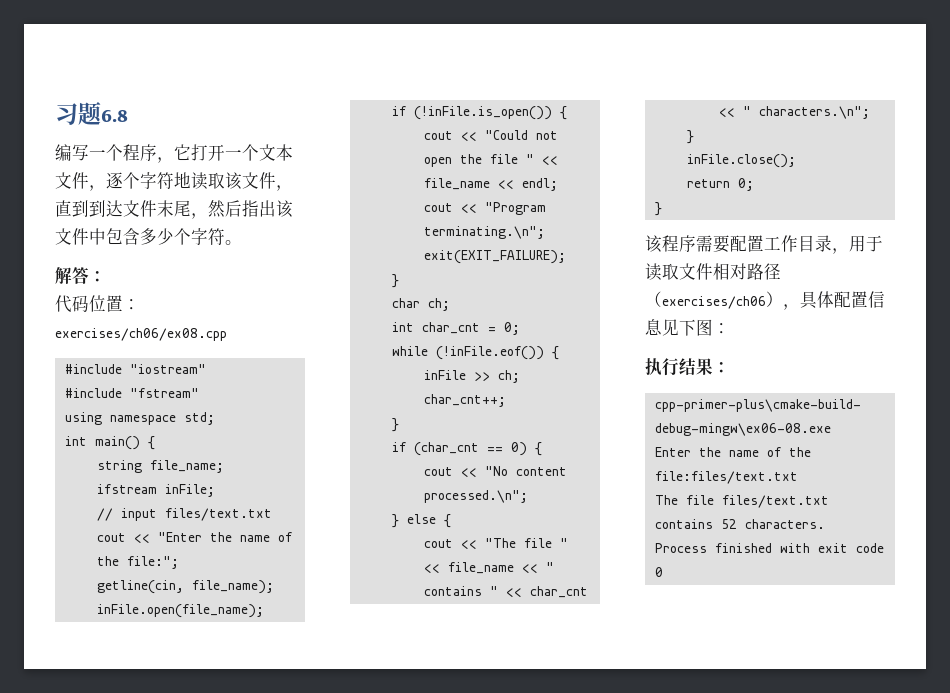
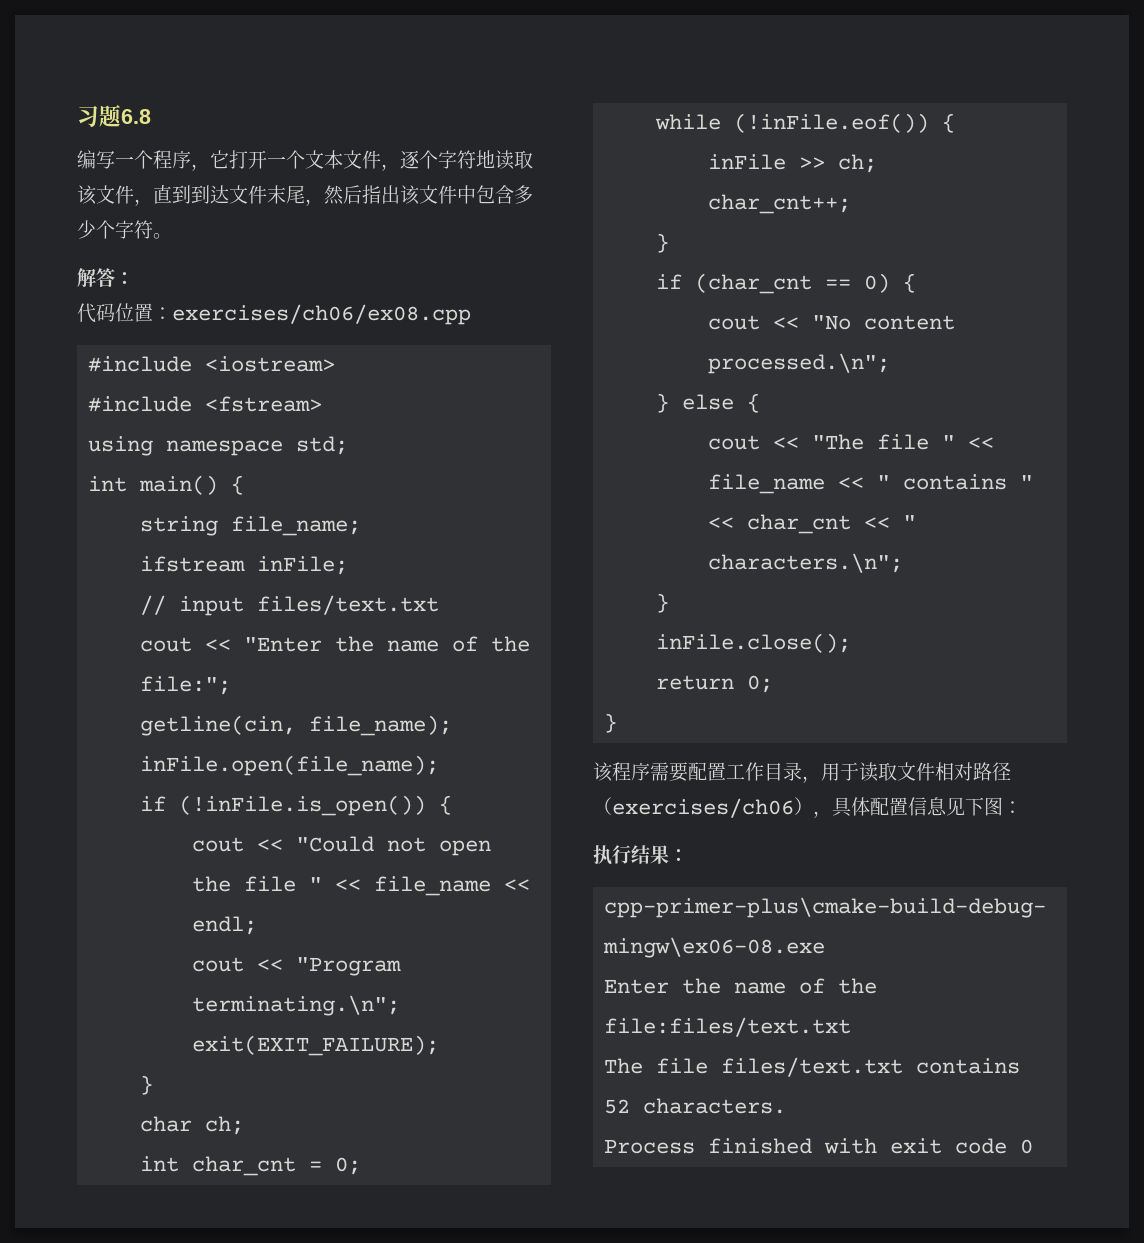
[129,364,206,374] [64,388,199,398] "iostream" // #include "fstream" -> [205,356,336,372] [88,396,323,412] <iostream> // #include <fstream>

